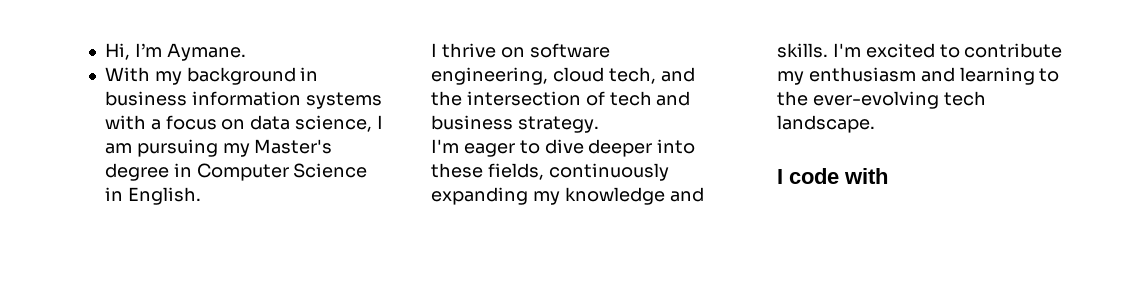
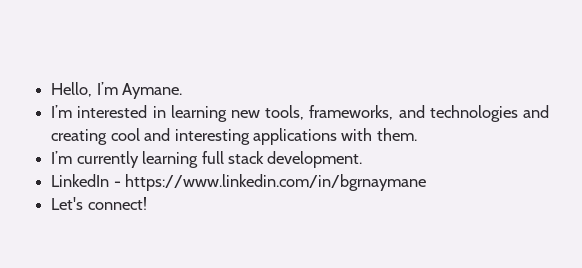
[104,43,130,60] Hi, -> [51,82,93,97] Hello,
[104,67,319,85] [104,91,382,109] [104,115,383,132] [104,139,333,157] [104,163,368,181] [104,187,201,205] [431,43,610,58] [431,67,695,85] [431,91,691,106] [431,115,599,133] [431,139,696,157] [431,163,669,181] [431,187,704,205] [777,43,1063,58] [777,67,1060,85] [777,91,986,109] [777,115,875,133] [777,168,888,184] With my background in business information systems with a focus on data science, I am pursuing my Master's degree in Computer Science in English. // I thrive on software engineering, cloud tech, and the intersection of tech and business strategy. // I'm eager to dive deeper into these fields, continuously expanding my knowledge and skills. I'm excited to contribute my enthusiasm and learning to the ever-evolving tech landscape. // I code with -> [51,105,550,122] [51,128,417,145] [51,151,363,168] [51,174,427,191] [51,197,147,210] I’m interested in learning new tools, frameworks, and technologies and creating cool and interesting applications with them. // I’m currently learning full stack development. // LinkedIn - https://www.linkedin.com/in/bgrnaymane // Let's connect!

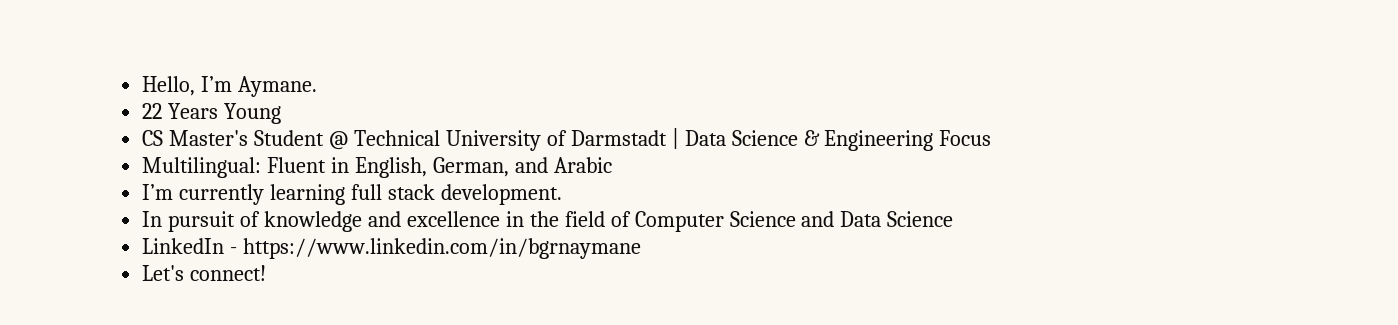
[51,105,550,122] [51,128,417,145] I’m interested in learning new tools, frameworks, and technologies and creating cool and interesting applications with them. -> [142,103,282,124] [142,128,992,151] [142,157,612,178] 22 Years Young // CS Master's Student @ Technical University of Darmstadt | Data Science & Engineering Focus // Multilingual: Fluent in English, German, and Arabic
(363, 159) none -> [142,211,954,232] // In pursuit of knowledge and excellence in the field of Computer Science and Data Science

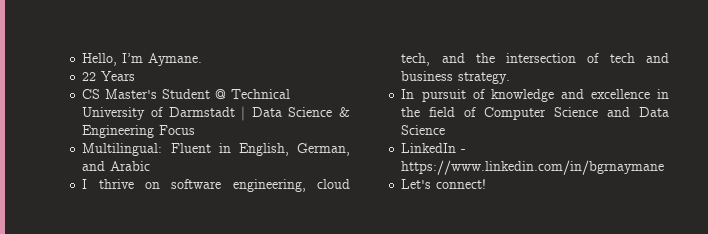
[224,103,282,124] Young -> (136, 76) none
[142,184,562,205] I’m currently learning full stack development. -> [82,179,350,192] [401,53,669,66] [401,71,511,84] I thrive on software engineering, cloud tech, and the intersection of tech and business strategy.

